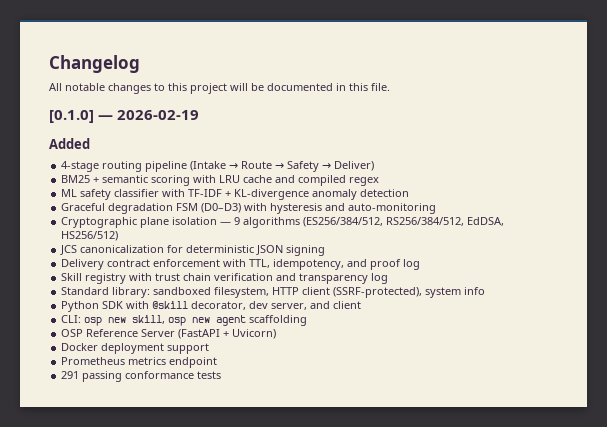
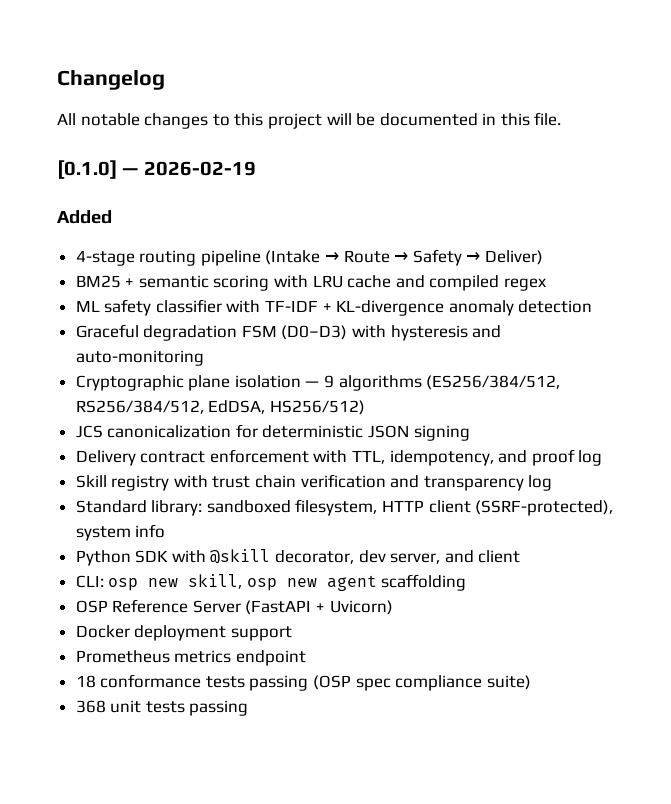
[61,371,222,382] 291 passing conformance tests -> [75,674,531,691] [75,700,249,716] 18 conformance tests passing (OSP spec compliance suite) // 368 unit tests passing

